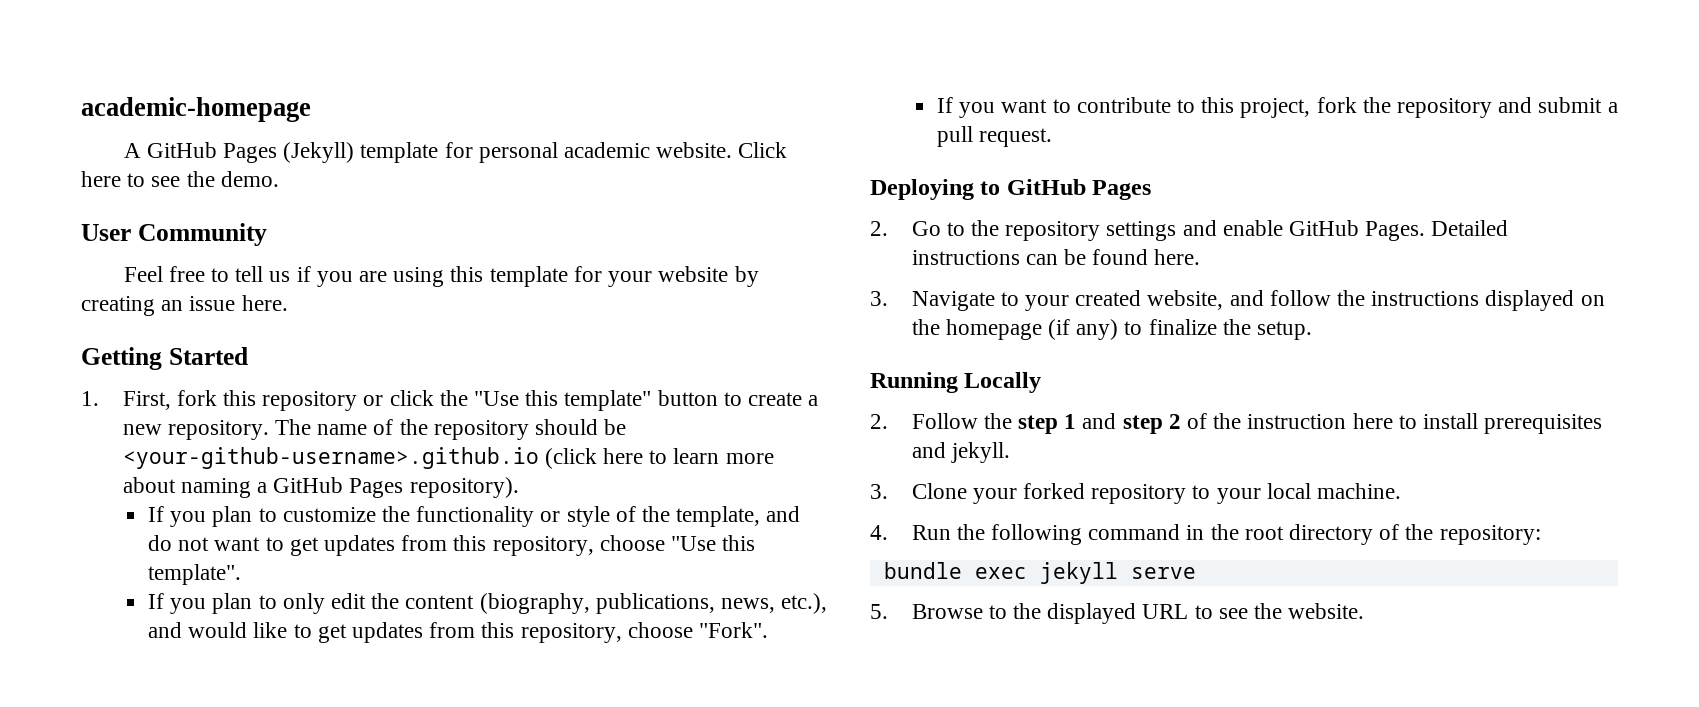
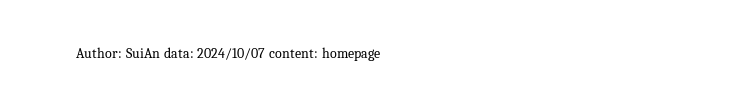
[81,97,311,122] [123,142,788,163] [81,171,279,187] [81,223,267,246] [123,266,759,287] [81,295,288,316] [81,347,248,370] [81,390,819,411] [122,419,627,440] [122,447,774,469] [122,477,519,498] [147,506,801,527] [147,535,756,556] [147,564,241,585] [147,593,828,614] [147,622,768,643] [936,97,1618,118] [936,126,1053,147] [870,179,1152,200] [870,220,1509,241] [911,249,1201,265] [870,290,1605,311] [911,319,1313,340] [870,372,1042,393] [870,413,1603,434] [911,442,1010,463] [870,483,1402,504] [870,524,1541,545] [883,562,1196,584] [870,603,1365,624] academic-homepage // A GitHub Pages (Jekyll) template for personal academic website. Click here to see the demo. // User Community // Feel free to tell us if you are using this template for your website by creating an issue here. // Getting Started // 1. First, fork this repository or click the "Use this template" button to create a new repository. The name of the repository should be <your-github-username>.github.io (click here to learn more about naming a GitHub Pages repository). // If you plan to customize the functionality or style of the template, and do not want to get updates from this repository, choose "Use this template". // If you plan to only edit the content (biography, publications, news, etc.), and would like to get updates from this repository, choose "Fork". // If you want to contribute to this project, fork the repository and submit a pull request. // Deploying to GitHub Pages // 2. Go to the repository settings and enable GitHub Pages. Detailed instructions can be found here. // 3. Navigate to your created website, and follow the instructions displayed on the homepage (if any) to finalize the setup. // Running Locally // 2. Follow the step 1 and step 2 of the instruction here to install prerequisites and jekyll. // 3. Clone your forked repository to your local machine. // 4. Run the following command in the root directory of the repository: // bundle exec jekyll serve // 5. Browse to the displayed URL to see the website. -> [76,47,380,61] Author: SuiAn data: 2024/10/07 content: homepage

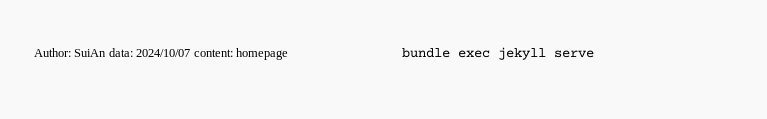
(380, 54) none -> [402,47,594,60] // bundle exec jekyll serve

